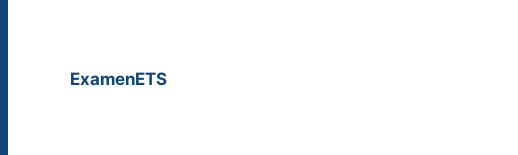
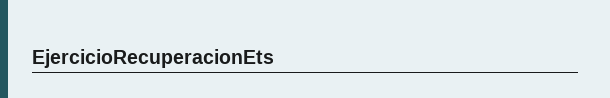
[70,72,167,86] ExamenETS -> [32,49,274,68] EjercicioRecuperacionEts

